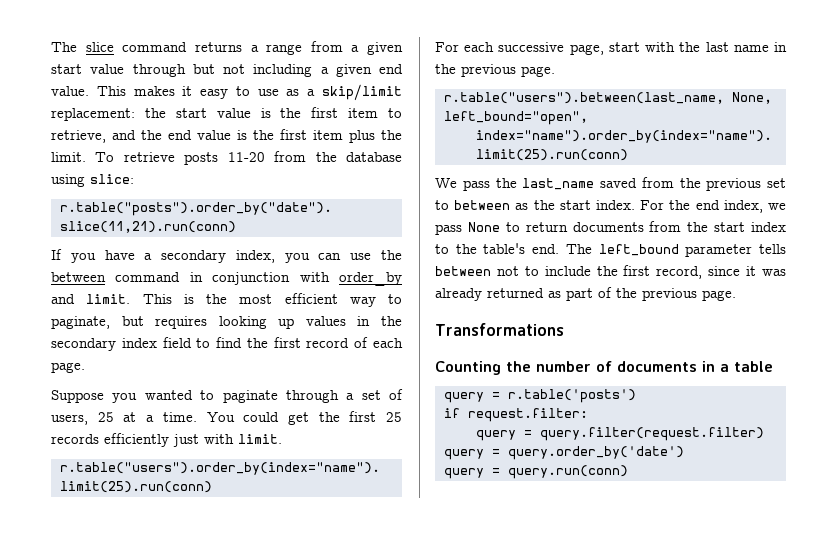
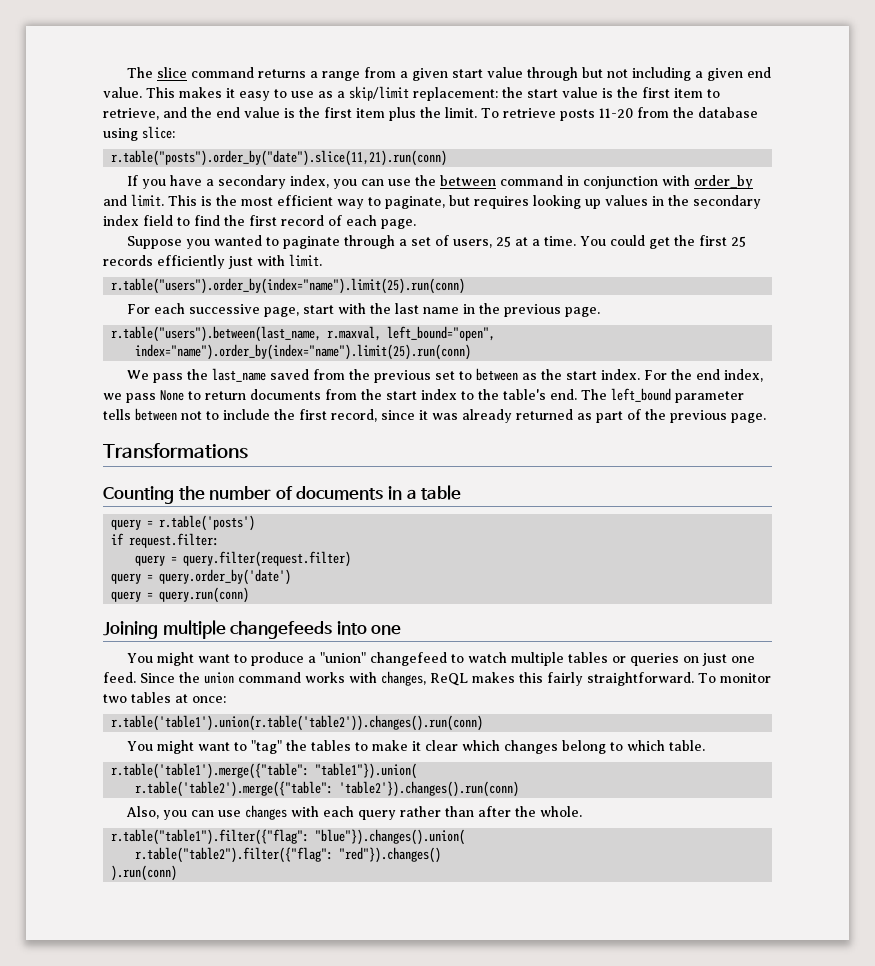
[731,92,772,104] None, -> [327,326,382,341] r.maxval,
(628, 472) none -> [103,620,402,639] [127,652,756,666] [103,671,771,686] [103,692,226,703] [111,715,484,731] [127,740,706,754] [111,763,418,779] [135,781,520,797] [126,805,583,820] [111,829,466,845] [135,847,442,863] [111,865,178,881] // Joining multiple changefeeds into one // You might want to produce a "union" changefeed to watch multiple tables or queries on just one feed. Since the union command works with changes, ReQL makes this fairly straightforward. To monitor two tables at once: // r.table('table1').union(r.table('table2')).changes().run(conn) // You might want to "tag" the tables to make it clear which changes belong to which table. // r.table('table1').merge({"table": "table1"}).union( // r.table('table2').merge({"table": 'table2'}).changes().run(conn) // Also, you can use changes with each query rather than after the whole. // r.table("table1").filter({"flag": "blue"}).changes().union( // r.table("table2").filter({"flag": "red"}).changes() // ).run(conn)

